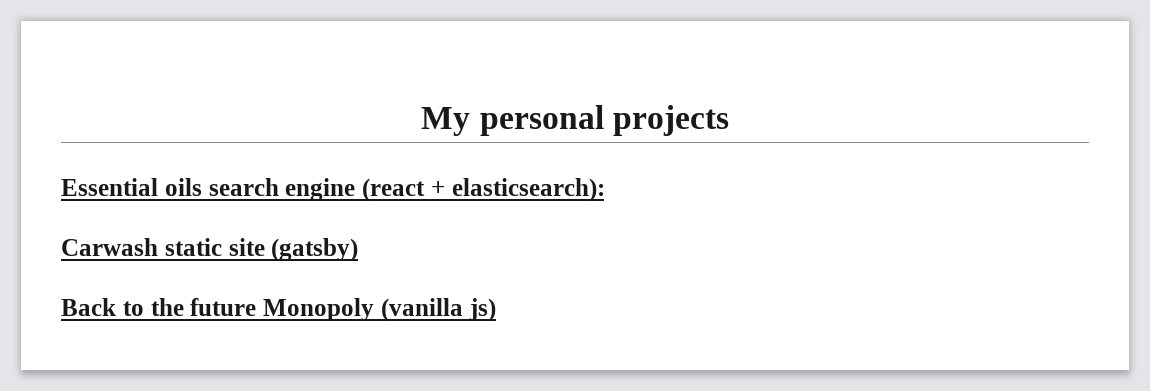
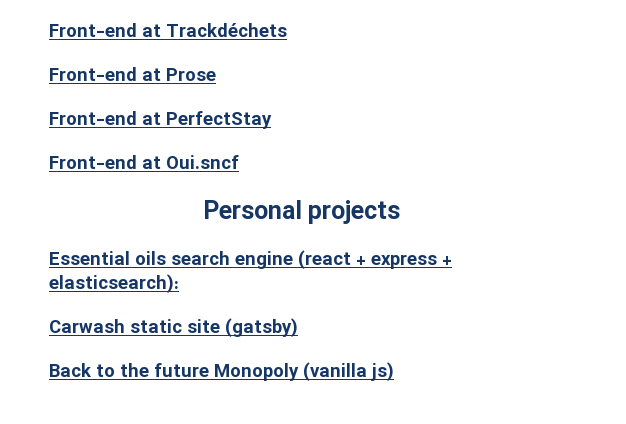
[421,105,604,136] My personal -> [49,23,287,37] [49,67,216,81] [49,111,272,129] [49,155,239,169] [202,200,302,219] Front-end at Trackdéchets // Front-end at Prose // Front-end at PerfectStay // Front-end at Oui.sncf // Personal
(445, 188) none -> [371,254,452,269] express +

